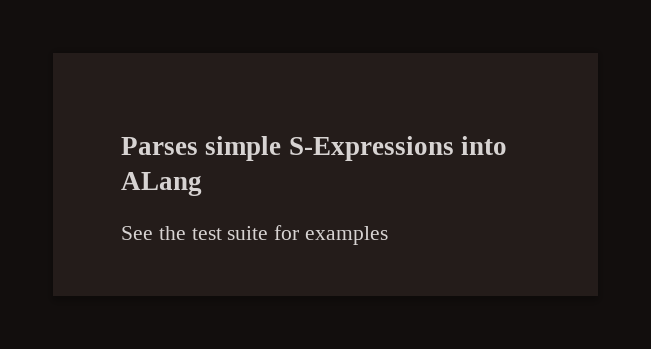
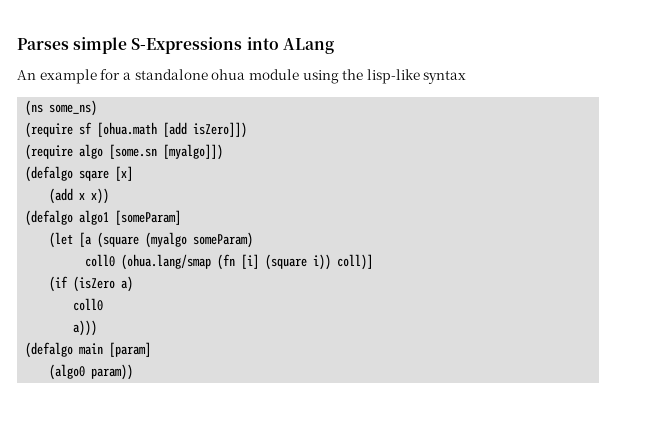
[121,225,389,245] See the test suite for examples -> [17,69,467,84] [25,100,98,116] [25,122,248,138] [25,144,224,160] [25,166,134,182] [49,188,110,204] [25,210,182,226] [49,232,254,248] [85,254,374,270] [49,276,134,292] [73,298,104,311] [73,320,98,336] [25,342,152,358] [49,364,134,380] An example for a standalone ohua module using the lisp-like syntax // (ns some_ns) // (require sf [ohua.math [add isZero]]) // (require algo [some.sn [myalgo]]) // (defalgo sqare [x] // (add x x)) // (defalgo algo1 [someParam] // (let [a (square (myalgo someParam) // coll0 (ohua.lang/smap (fn [i] (square i)) coll)] // (if (isZero a) // coll0 // a))) // (defalgo main [param] // (algo0 param))

